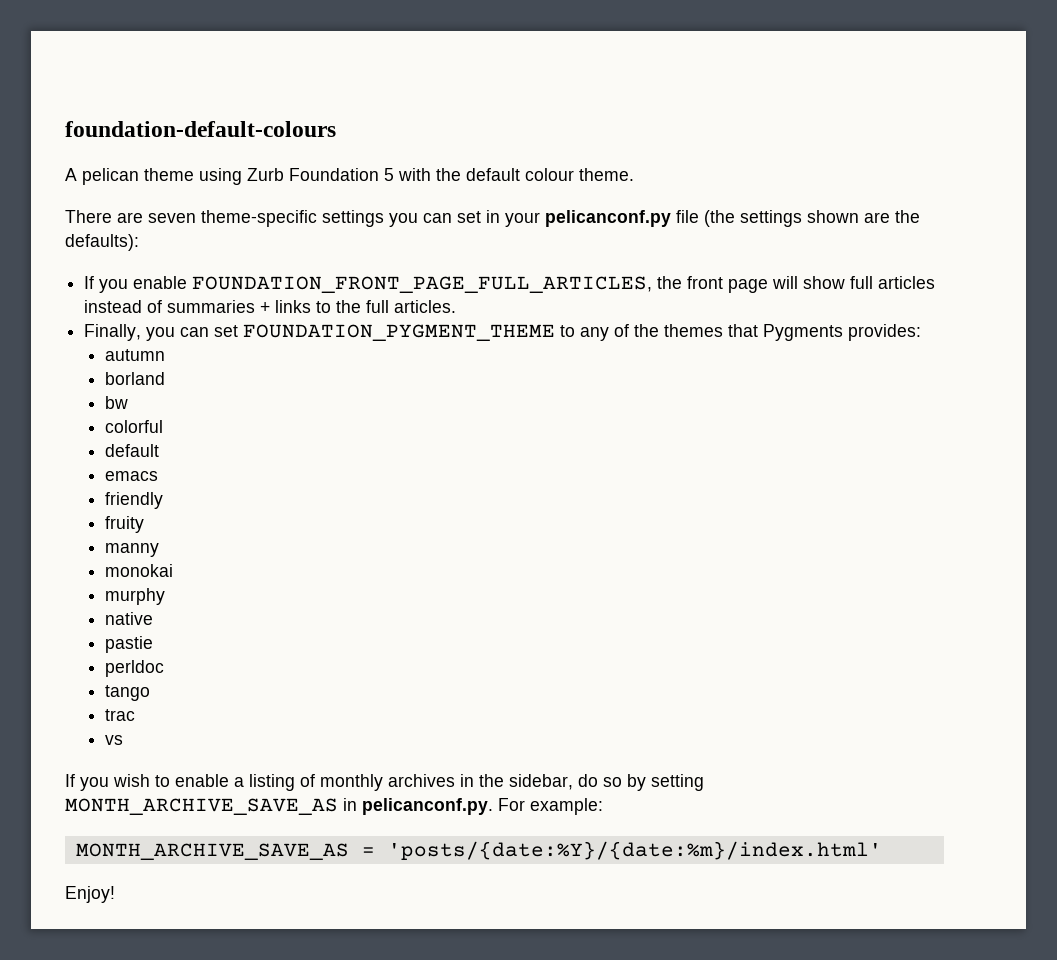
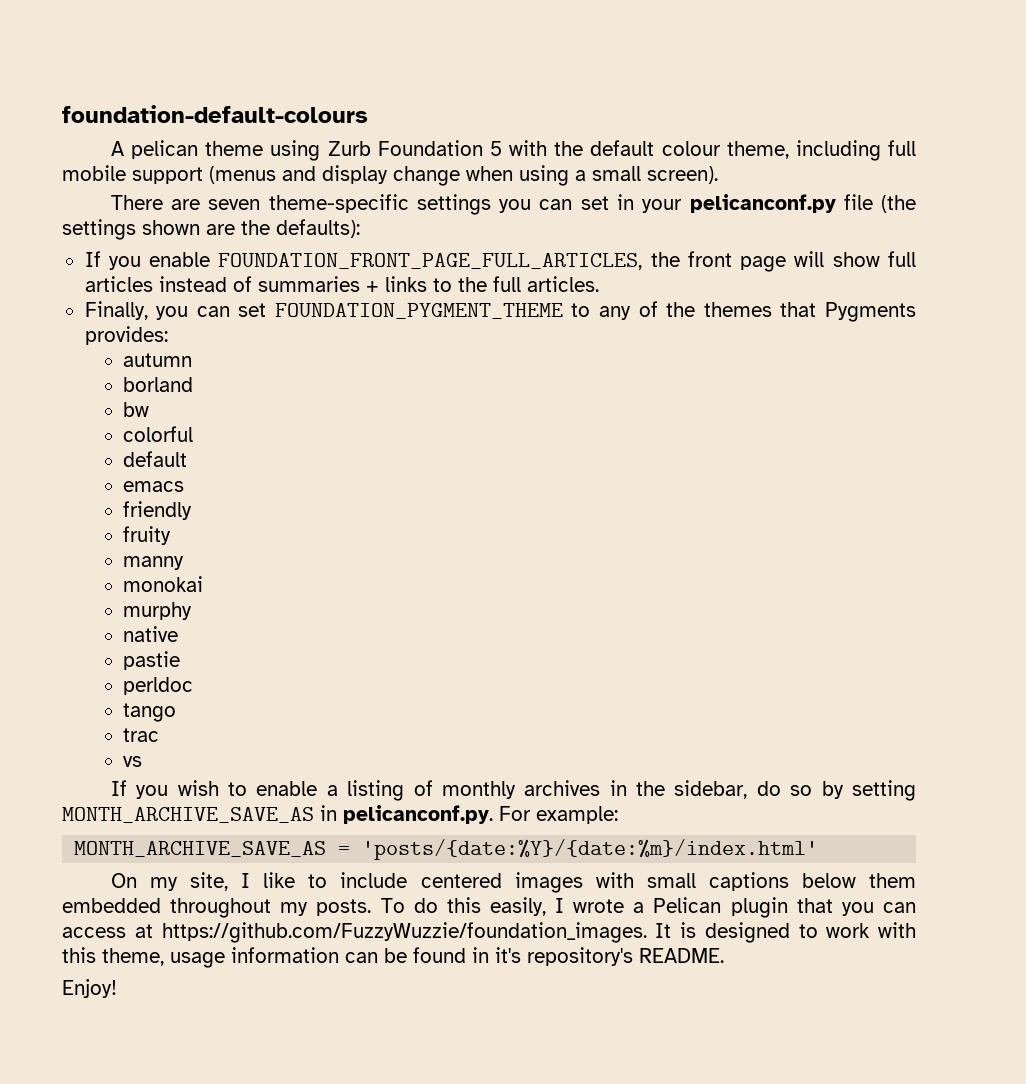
[579,168,634,181] theme. -> [726,140,916,161] [62,165,718,186] theme, including full mobile support (menus and display change when using a small screen).
(882, 850) none -> [110,872,917,893] [62,897,916,918] [62,922,916,943] [62,947,724,968] // On my site, I like to include centered images with small captions below them embedded throughout my posts. To do this easily, I wrote a Pelican plugin that you can access at https://github.com/FuzzyWuzzie/foundation_images. It is designed to work with this theme, usage information can be found in it's repository's README.

